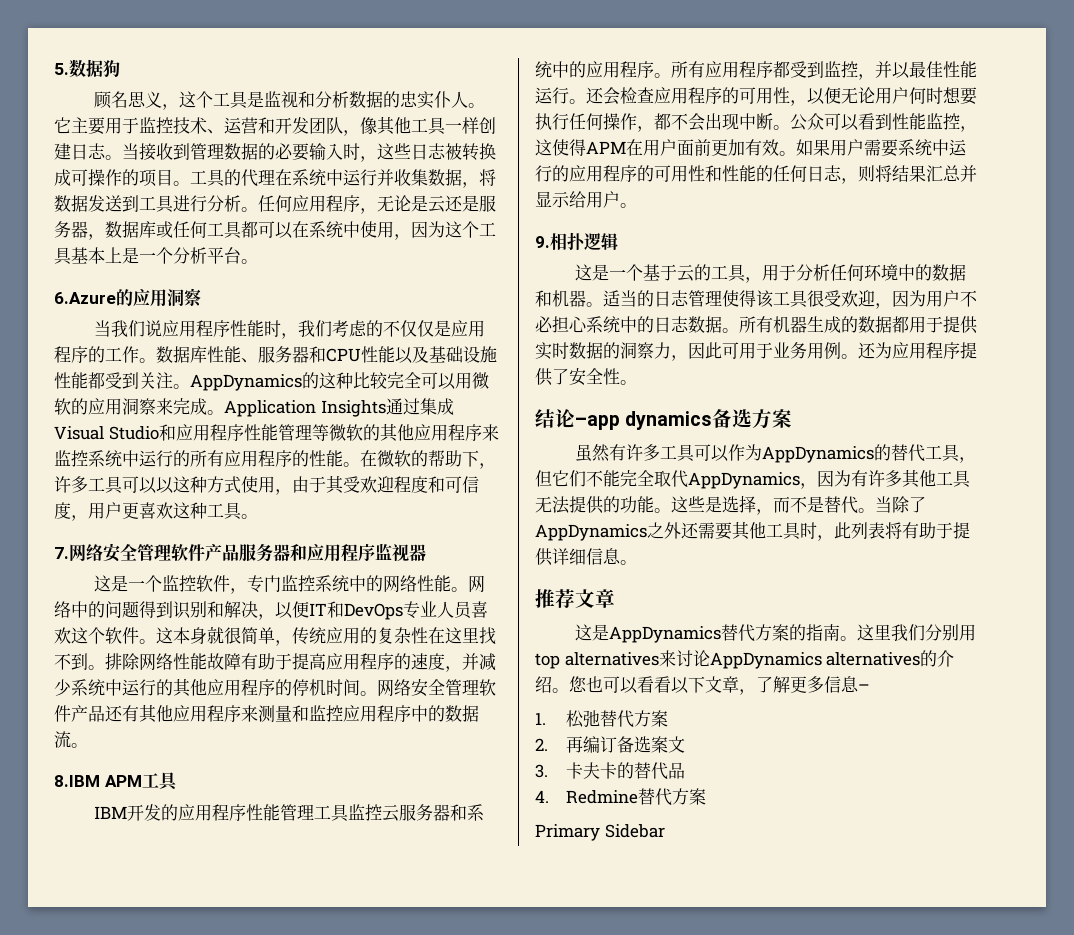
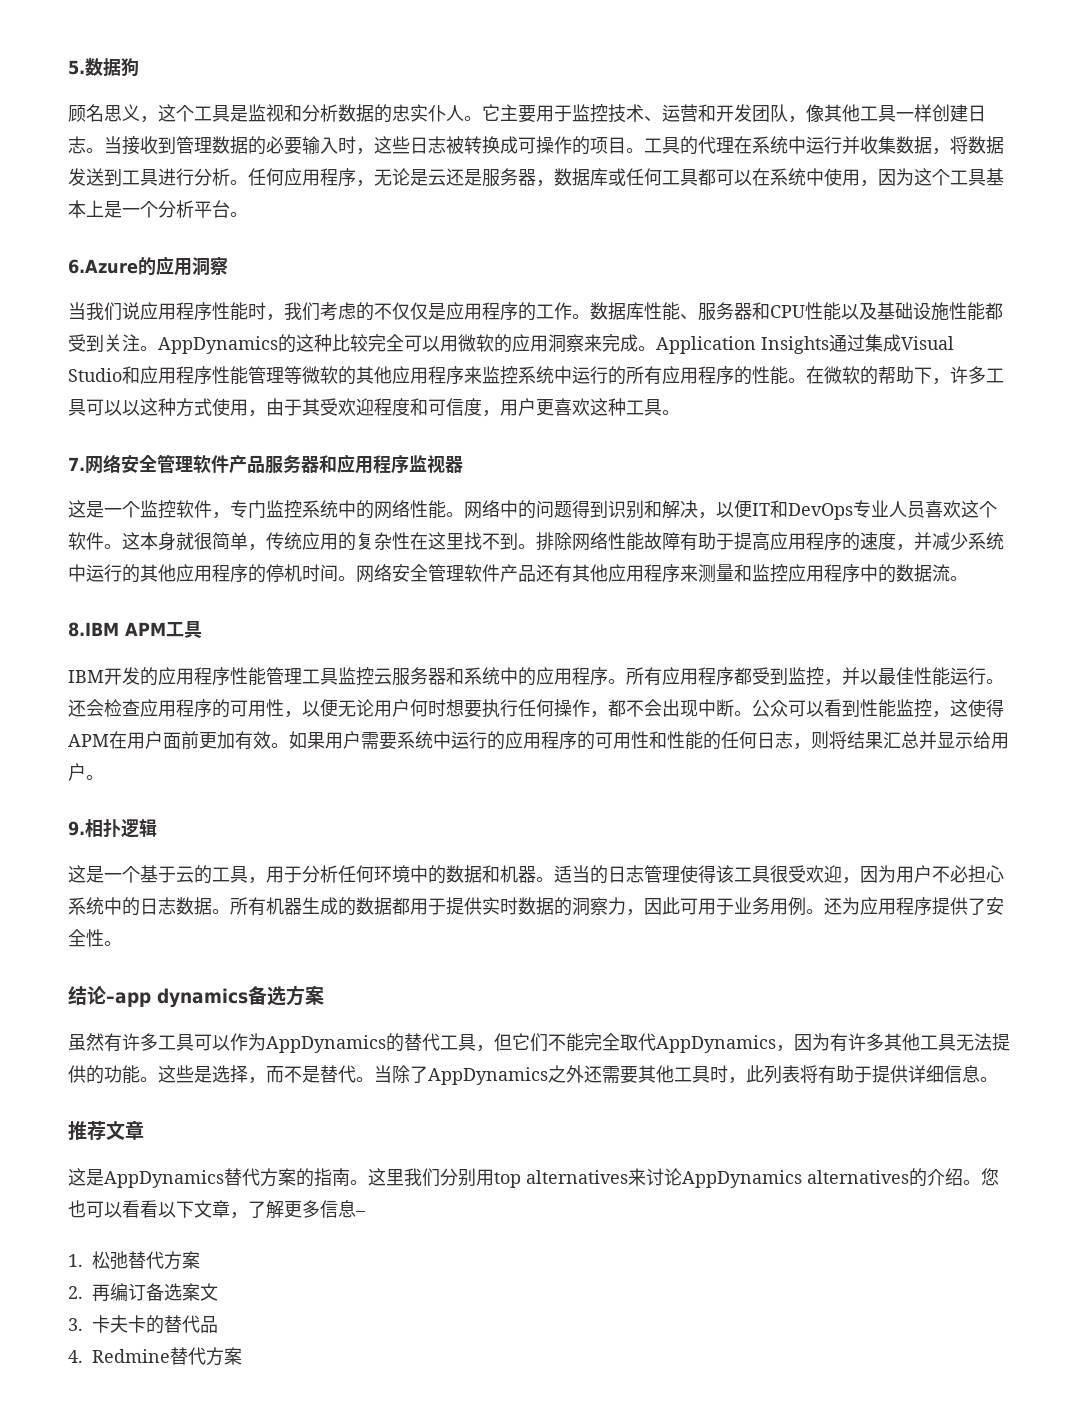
[535,824,665,841] // Primary Sidebar -> (242, 1356) none

